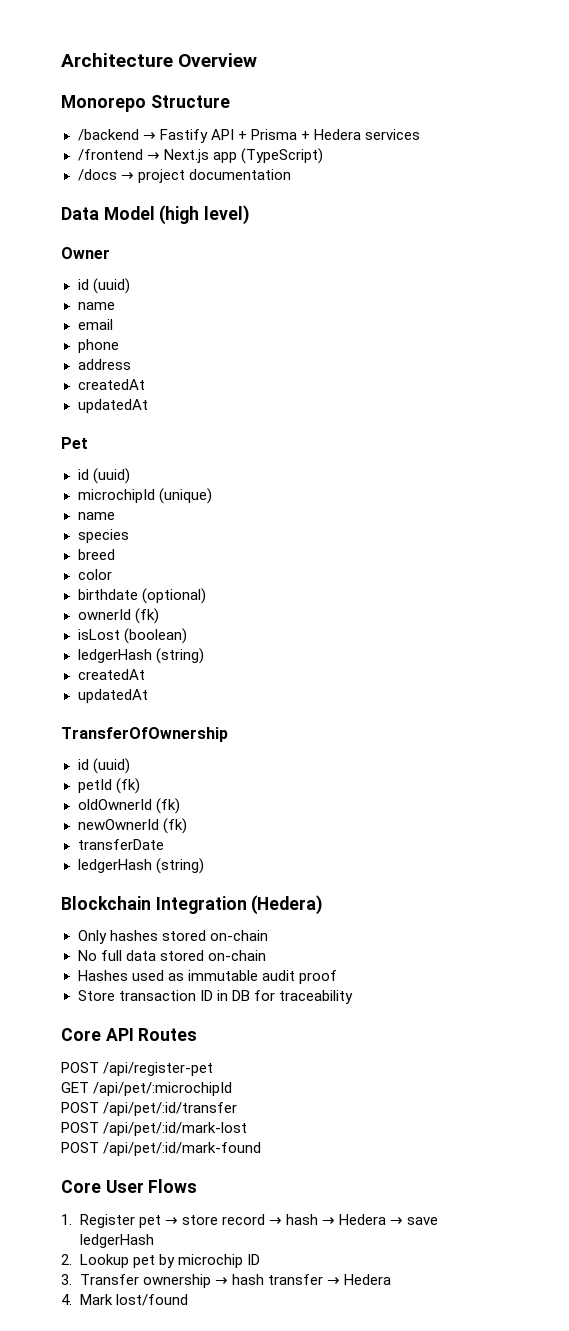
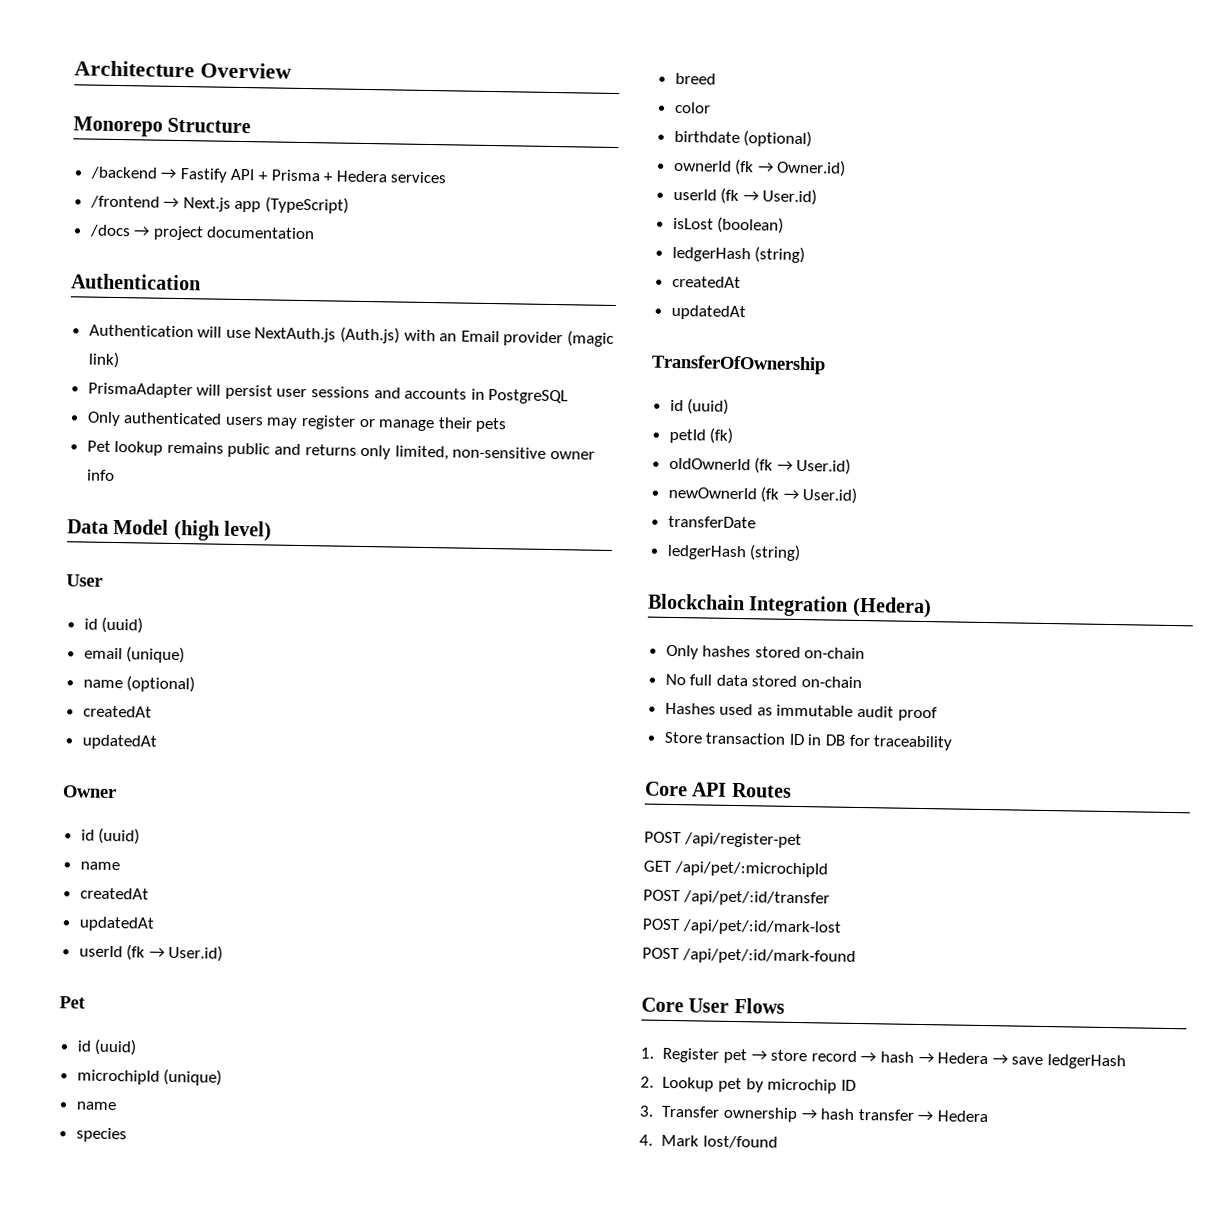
[61,205,250,225] Data Model (high level) -> [71,273,201,291] [88,324,615,348] [87,351,120,369] [87,382,569,405] [86,411,508,433] [86,440,596,461] [85,469,115,481] [67,518,273,542] [66,574,103,587] [83,616,144,634] [83,646,186,664] [82,675,196,693] [82,705,152,718] [81,734,157,750] Authentication // Authentication will use NextAuth.js (Auth.js) with an Email provider (magic link) // PrismaAdapter will persist user sessions and accounts in PostgreSQL // Only authenticated users may register or manage their pets // Pet lookup remains public and returns only limited, non-sensitive owner info // Data Model (high level) // User // id (uuid) // email (unique) // name (optional) // createdAt // updatedAt
[77,319,113,330] [77,339,119,353] [77,359,131,370] [77,379,145,390] [77,399,148,413] // email // phone // address // createdAt // updatedAt -> [79,887,149,900] [78,916,154,932] [78,944,224,962] // createdAt // updatedAt // userId (fk → User.id)
[134,608,159,624] (fk) -> [734,158,847,177] [672,187,818,206] (fk → Owner.id) // userId (fk → User.id)
[155,798,180,814] [77,818,187,834] (fk) // newOwnerId (fk) -> [754,457,852,475] [667,486,858,504] (fk → User.id) // newOwnerId (fk → User.id)

